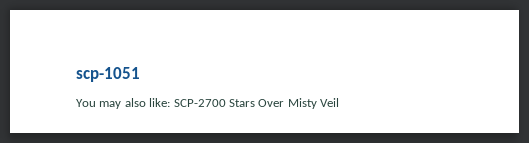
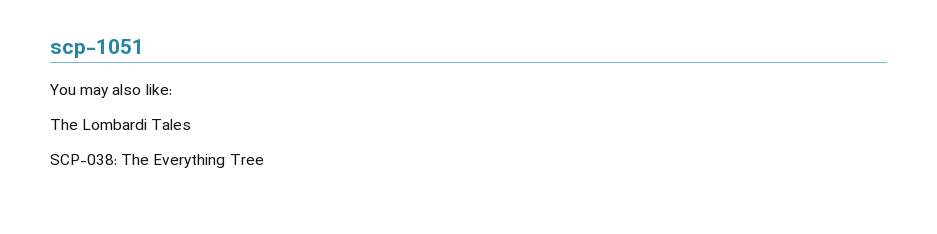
[173,98,339,109] SCP-2700 Stars Over Misty Veil -> [50,119,192,130] [50,154,264,168] // The Lombardi Tales // SCP-038: The Everything Tree

